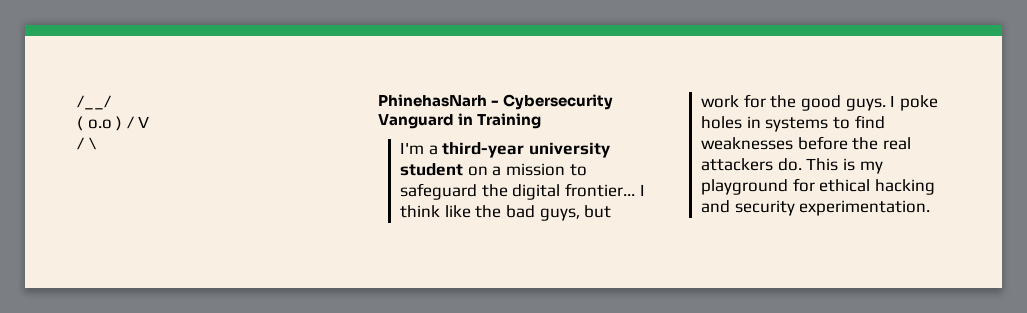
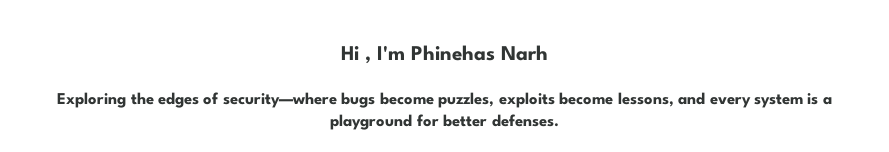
[77,95,111,110] [77,116,150,131] [77,137,96,150] [378,94,614,110] [378,113,542,129] [400,142,611,158] [400,163,587,176] [400,183,645,200] [400,205,612,221] [701,94,938,111] [701,115,885,132] [701,136,912,150] [701,158,883,174] [701,178,936,195] [701,200,931,216] /__/ // ( o.o ) / V // / \ // PhinehasNarh - Cybersecurity Vanguard in Training // I'm a third-year university student on a mission to safeguard the digital frontier... I think like the bad guys, but work for the good guys. I poke holes in systems to find weaknesses before the real attackers do. This is my playground for ethical hacking and security experimentation. -> [341,45,548,64] [57,92,832,108] [330,114,559,130] Hi , I'm Phinehas Narh // Exploring the edges of security—where bugs become puzzles, exploits become lessons, and every system is a playground for better defenses.

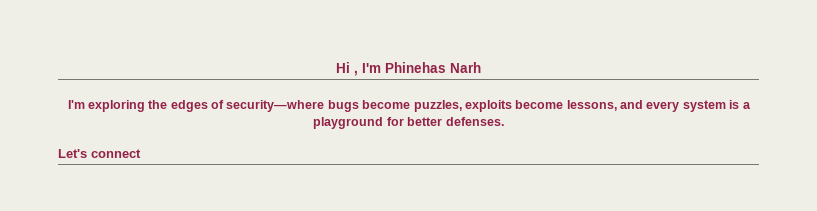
[57,92,127,108] Exploring -> [67,100,145,112] I'm exploring
(559, 120) none -> [58,149,141,158] // Let's connect

